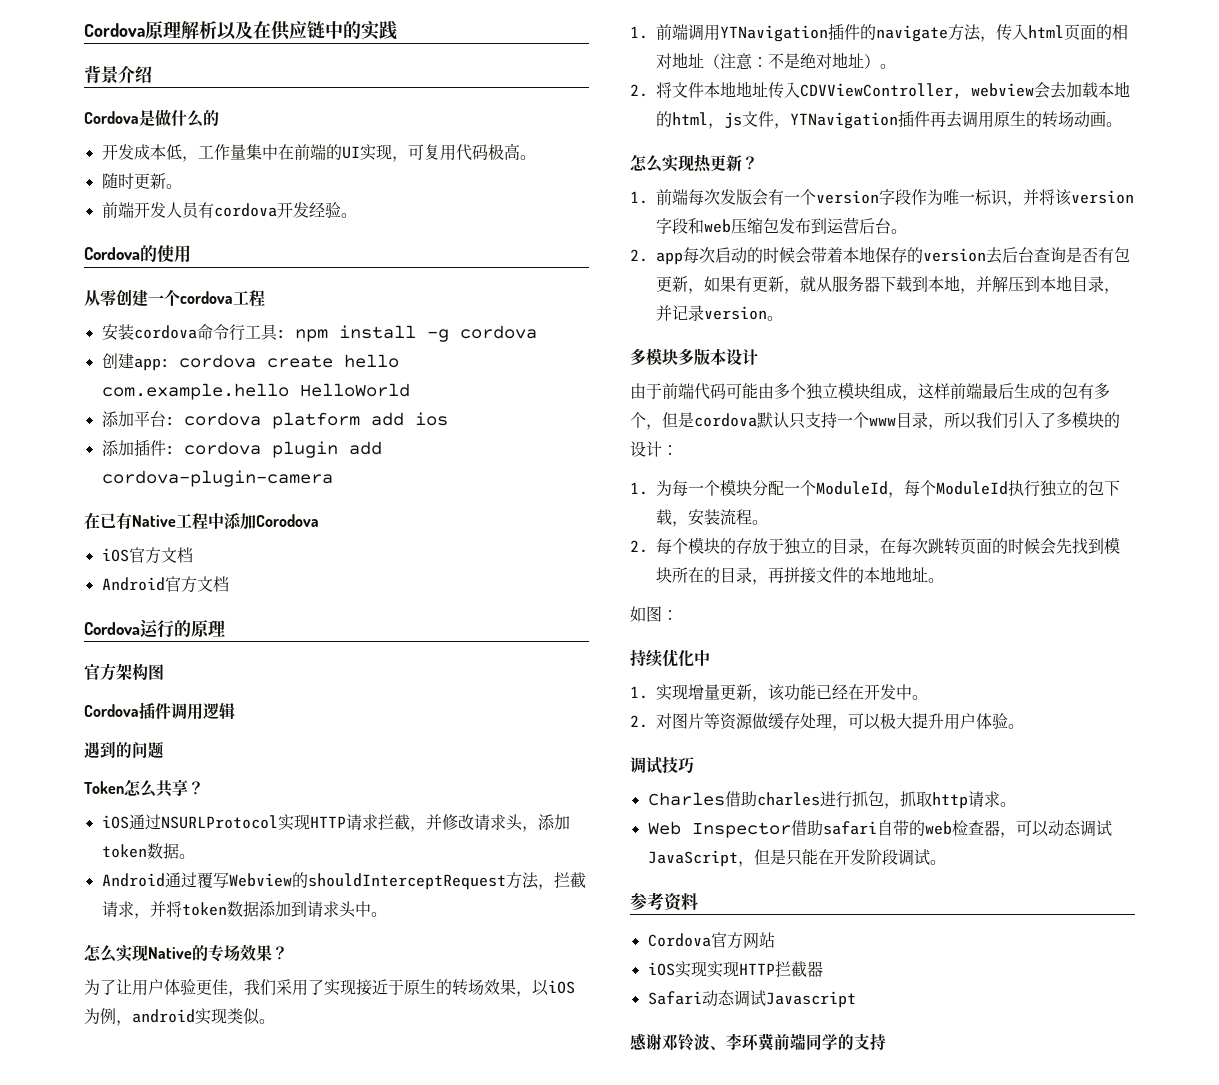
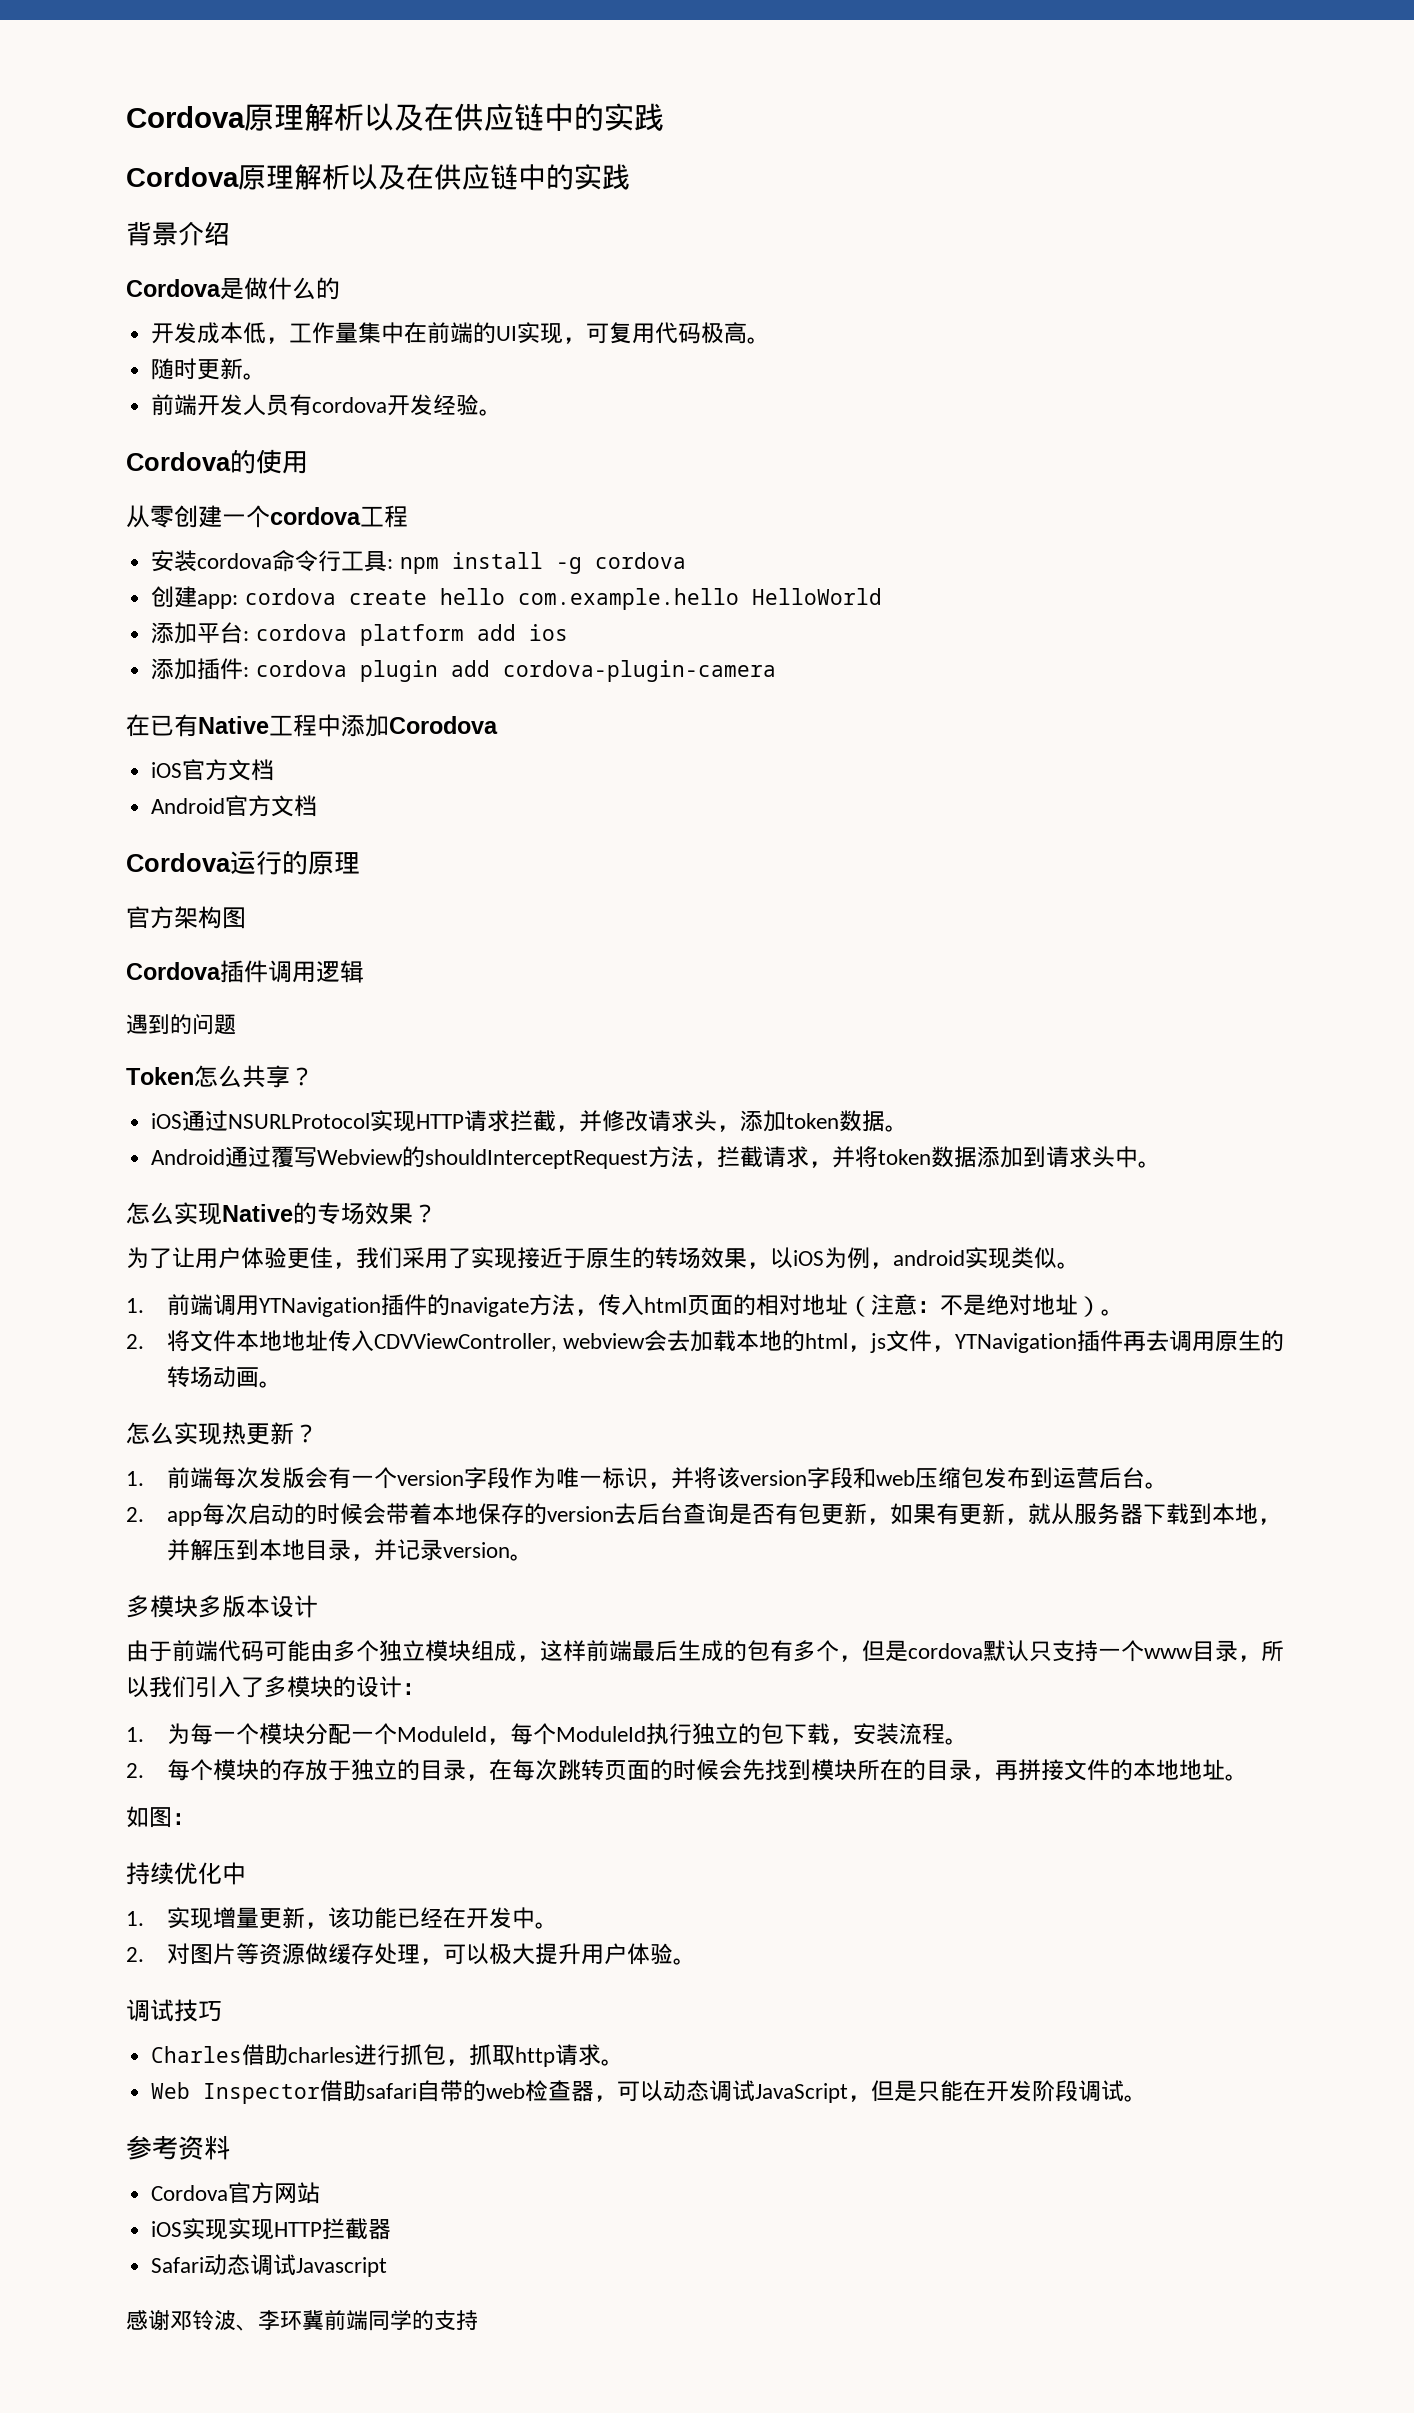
[84,20,397,41] Cordova原理解析以及在供应链中的实践 -> [126,103,664,131] [126,164,630,190] Cordova原理解析以及在供应链中的实践 // Cordova原理解析以及在供应链中的实践

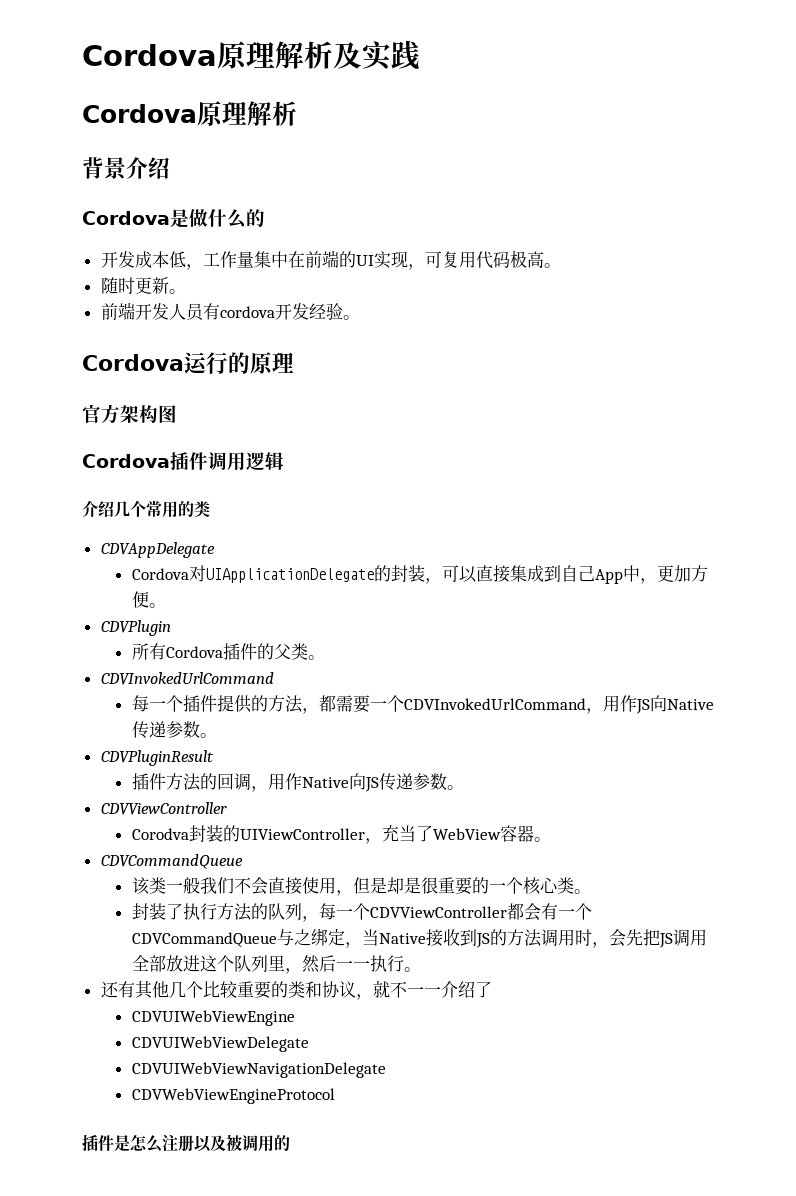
[126,103,604,131] Cordova原理解析以及在供应链中的 -> [82,41,362,69] Cordova原理解析及
[350,164,630,190] 以及在供应链中的实践 -> (297, 113) none
[126,449,308,474] [126,505,408,528] [151,550,686,574] [151,586,882,610] [151,622,568,646] [151,658,776,682] [126,714,498,737] [151,759,275,781] [151,795,318,817] // Cordova的使用 // 从零创建一个cordova工程 // 安装cordova命令行工具: npm install -g cordova // 创建app: cordova create hello com.example.hello HelloWorld // 添加平台: cordova platform add ios // 添加插件: cordova plugin add cordova-plugin-camera // 在已有Native工程中添加Corodova // iOS官方文档 // Android官方文档 -> (360, 317) none
[126,1013,236,1035] [126,1065,314,1088] [151,1110,909,1132] [151,1146,1162,1169] [126,1202,437,1225] [126,1247,1080,1269] [126,1294,1125,1317] [126,1330,1285,1353] [167,1366,283,1388] [126,1422,318,1445] [126,1467,1169,1489] [126,1503,1282,1526] [167,1539,534,1561] [126,1595,318,1618] [126,1640,1284,1662] [126,1676,425,1698] [126,1723,969,1745] [126,1759,1249,1781] [126,1806,195,1828] [126,1862,246,1885] [126,1907,559,1929] [126,1943,697,1965] [126,1999,222,2022] [151,2044,625,2067] [151,2080,1148,2104] [126,2135,230,2160] [151,2182,321,2204] [151,2218,392,2240] [151,2254,388,2277] [126,2309,478,2331] 遇到的问题 // Token怎么共享？ // iOS通过NSURLProtocol实现HTTP请求拦截，并修改请求头，添加token数据。 // Android通过覆写Webview的shouldInterceptRequest方法，拦截请求，并将token数据添加到请求头中。 // 怎么实现Native的专场效果？ // 为了让用户体验更佳，我们采用了实现接近于原生的转场效果，以iOS为例，android实现类似。 // 1.前端调用YTNavigation插件的navigate方法，传入html页面的相对地址（注意：不是绝对地址）。 // 2.将文件本地地址传入CDVViewController, webview会去加载本地的html，js文件，YTNavigation插件再去调用原生的转场动画。 // 怎么实现热更新？ // 1.前端每次发版会有一个version字段作为唯一标识，并将该version字段和web压缩包发布到运营后台。 // 2. app每次启动的时候会带着本地保存的version去后台查询是否有包更新，如果有更新，就从服务器下载到本地，并解压到本地目录，并记录version。 // 多模块多版本设计 // 由于前端代码可能由多个独立模块组成，这样前端最后生成的包有多个，但是cordova默认只支持一个www目录，所以我们引入了多模块的设计： // 1.为每一个模块分配一个ModuleId，每个ModuleId执行独立的包下载，安装流程。 // 2.每个模块的存放于独立的目录，在每次跳转页面的时候会先找到模块所在的目录，再拼接文件的本地地址。 // 如图： // 持续优化中 // 1.实现增量更新，该功能已经在开发中。 // 2.对图片等资源做缓存处理，可以极大提升用户体验。 // 调试技巧 // Charles借助charles进行抓包，抓取http请求。 // Web Inspector借助safari自带的web检查器，可以动态调试JavaScript，但是只能在开发阶段调试。 // 参考资料 // Cordova官方网站 // iOS实现实现HTTP拦截器 // Safari动态调试Javascript // 感谢邓铃波、李环冀前端同学的支持 -> [82,500,210,518] [100,542,215,558] [131,565,708,584] [131,591,166,608] [100,620,171,636] [131,643,325,660] [100,672,274,685] [131,695,714,714] [131,721,217,739] [100,750,214,766] [131,773,464,792] [100,802,227,815] [131,824,551,844] [100,854,243,869] [131,877,591,896] [131,903,592,922] [131,928,707,948] [131,955,421,974] [100,980,492,1000] [131,1010,295,1026] [131,1036,309,1052] [131,1062,386,1078] [131,1088,335,1104] [82,1134,290,1152] 介绍几个常用的类 // CDVAppDelegate // Cordova对UIApplicationDelegate的封装，可以直接集成到自己App中，更加方便。 // CDVPlugin // 所有Cordova插件的父类。 // CDVInvokedUrlCommand // 每一个插件提供的方法，都需要一个CDVInvokedUrlCommand，用作JS向Native传递参数。 // CDVPluginResult // 插件方法的回调，用作Native向JS传递参数。 // CDVViewController // Corodva封装的UIViewController，充当了WebView容器。 // CDVCommandQueue // 该类一般我们不会直接使用，但是却是很重要的一个核心类。 // 封装了执行方法的队列，每一个CDVViewController都会有一个CDVCommandQueue与之绑定，当Native接收到JS的方法调用时，会先把JS调用全部放进这个队列里，然后一一执行。 // 还有其他几个比较重要的类和协议，就不一一介绍了 // CDVUIWebViewEngine // CDVUIWebViewDelegate // CDVUIWebViewNavigationDelegate // CDVWebViewEngineProtocol // 插件是怎么注册以及被调用的

